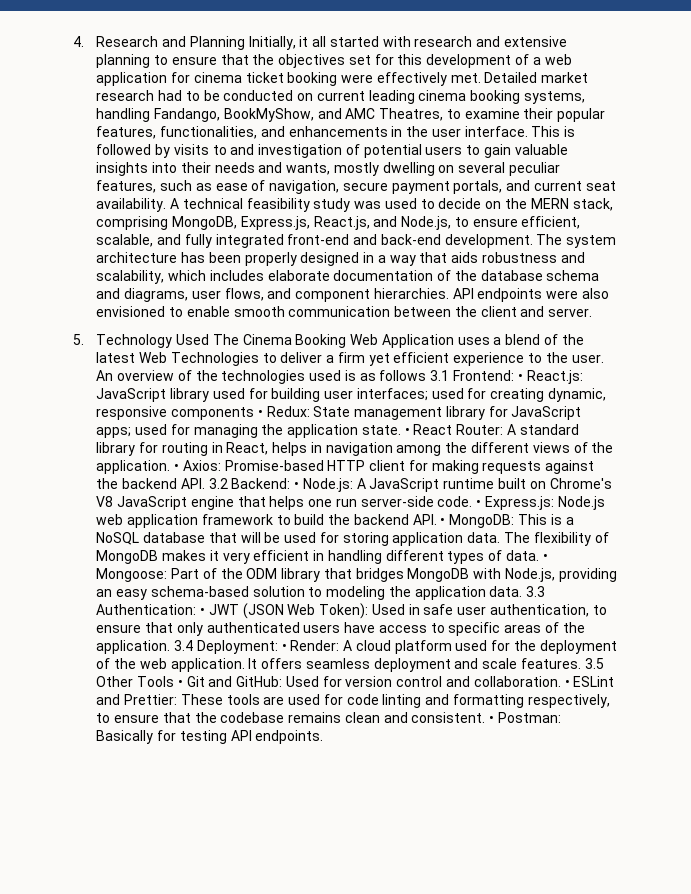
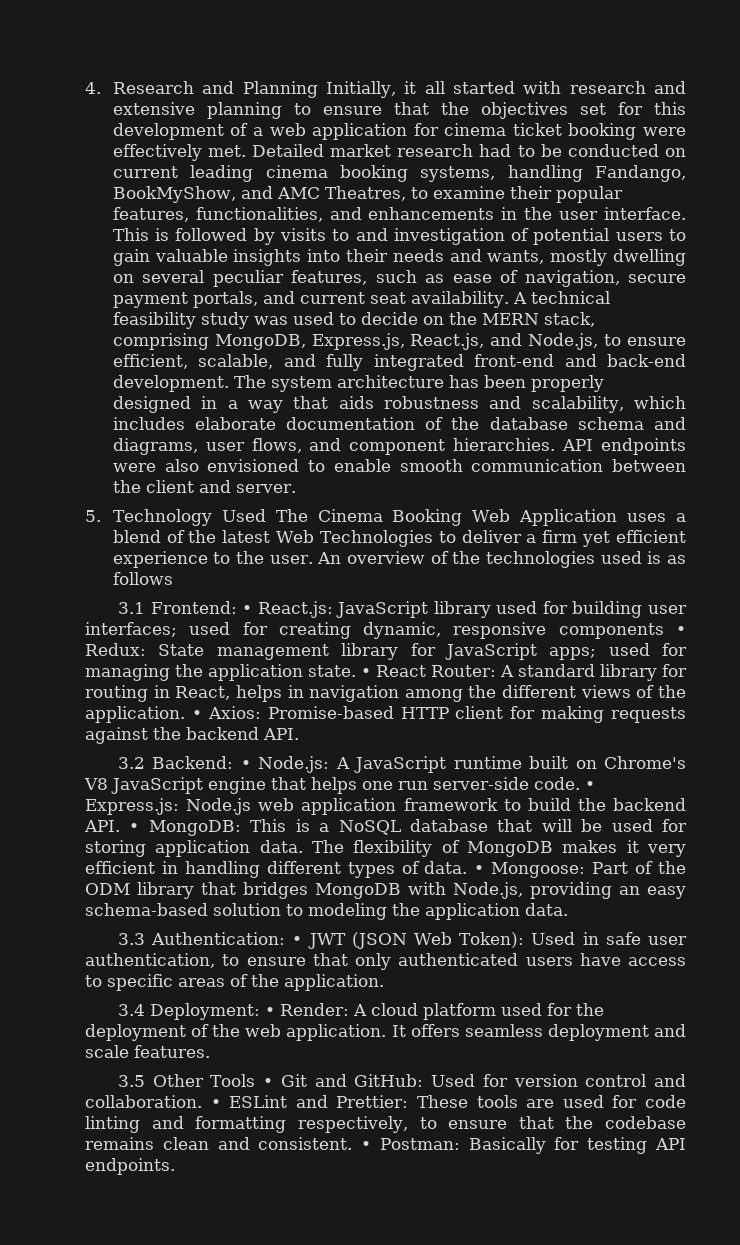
(427, 375) none -> (173, 578) //
(205, 483) none -> (299, 734) //
(523, 591) none -> (568, 909) //
(171, 647) none -> (384, 982) //
(582, 663) none -> (210, 1051) //

